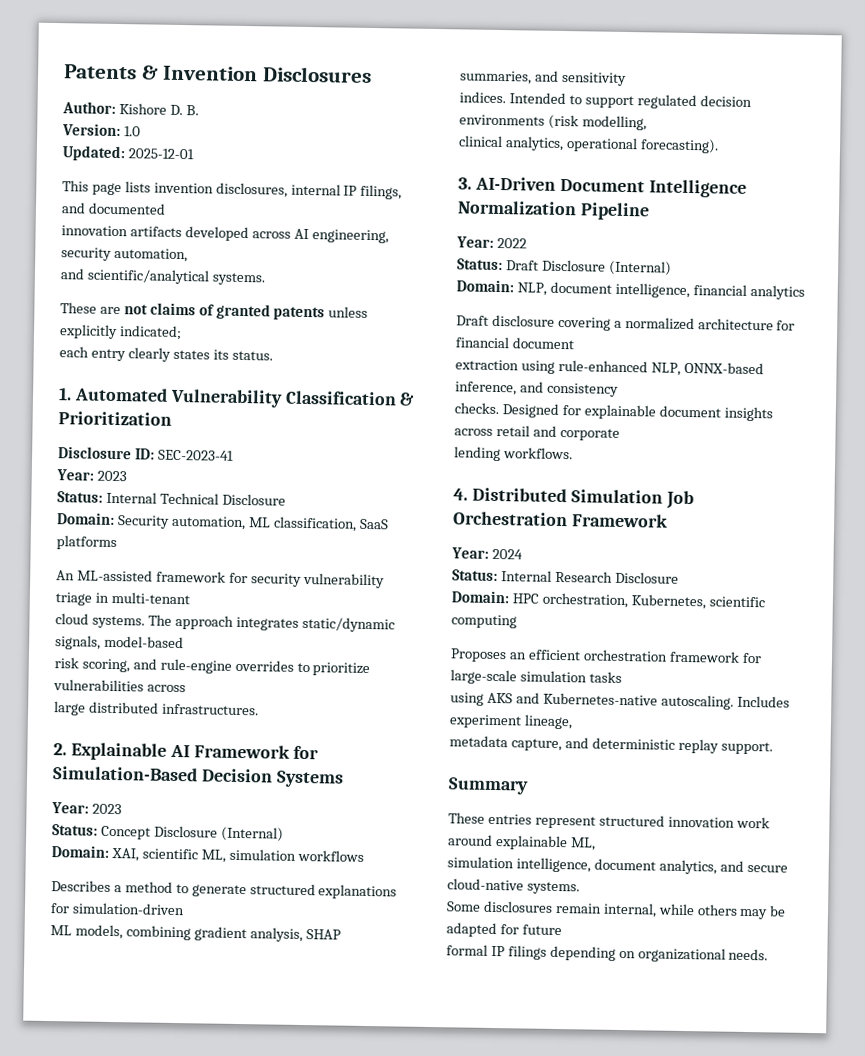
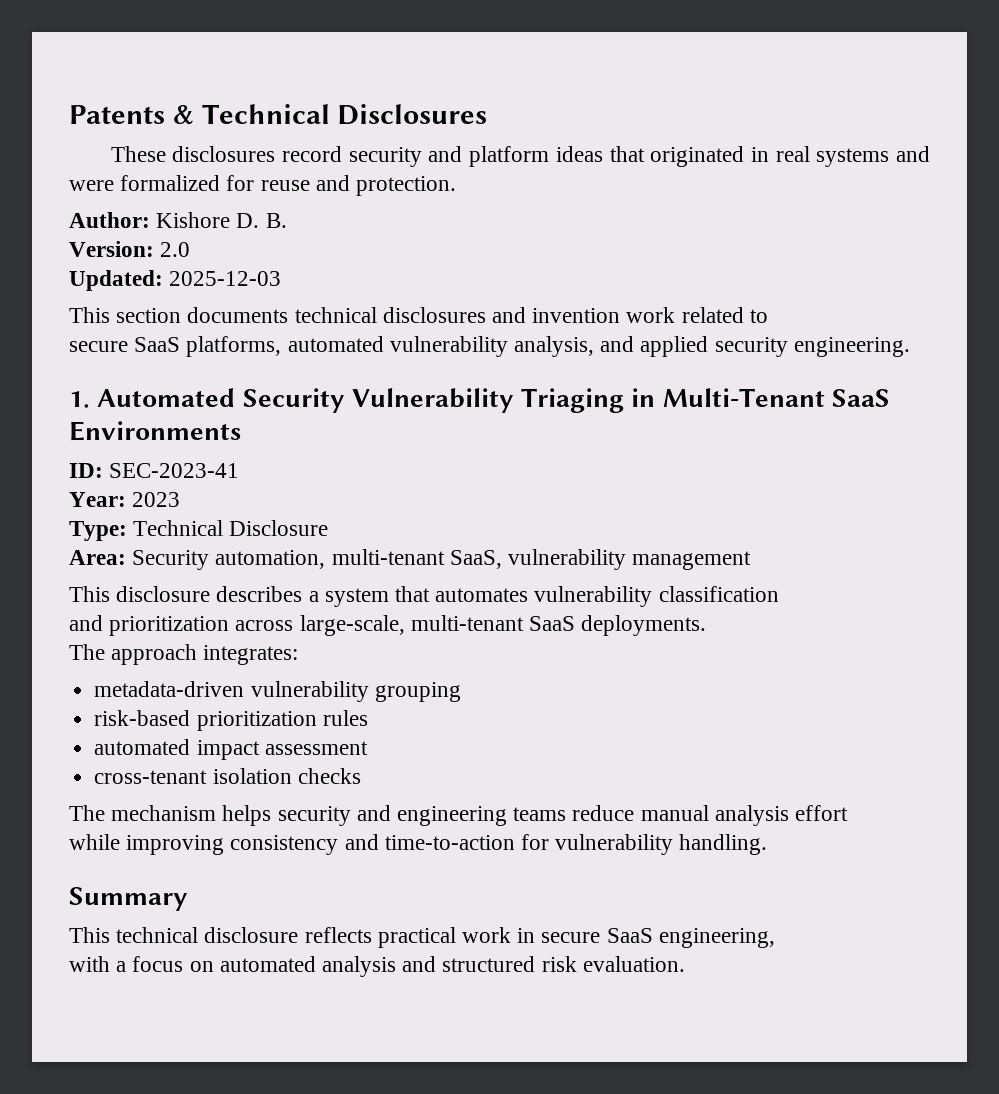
[163,65,259,82] Invention -> [201,104,330,124] Technical
(372, 74) none -> [110,146,931,167] [69,175,457,196] // These disclosures record security and platform ideas that originated in real systems and were formalized for reuse and protection.
[123,126,141,137] 1.0 -> [160,242,191,257] 2.0
[127,148,194,160] [62,180,403,200] [61,202,166,215] [61,225,389,244] [61,247,188,263] [60,268,265,286] [60,302,369,321] [59,324,182,341] [59,346,273,362] [58,387,416,408] [58,411,172,426] [58,446,132,460] 2025-12-01 // This page lists invention disclosures, internal IP filings, and documented // innovation artifacts developed across AI engineering, security automation, // and scientific/analytical systems. // These are not claims of granted patents unless explicitly indicated; // each entry clearly states its status. // 1. Automated Vulnerability Classification & Prioritization // Disclosure -> [169,271,282,286] [69,307,768,323] [69,336,910,357] [69,388,891,413] [69,421,241,441] 2025-12-03 // This section documents technical disclosures and invention work related to // secure SaaS platforms, automated vulnerability analysis, and applied security engineering. // 1. Automated Security Vulnerability Triaging in Multi-Tenant SaaS Environments //
[57,491,157,504] Status: Internal -> [69,521,127,541] Type:
[57,512,115,525] Domain: -> [69,550,126,565] Area:
[247,516,389,532] [56,535,117,551] [56,569,385,589] [55,591,190,606] [55,613,395,633] [55,635,184,650] [54,657,371,677] [53,679,186,693] [54,701,259,716] [53,742,320,761] [53,766,344,788] [51,802,122,815] [52,824,284,842] [51,845,364,863] [51,880,398,900] [50,902,185,916] [50,924,341,943] [459,70,627,86] [459,91,752,110] [459,114,647,131] [458,135,719,154] [458,176,747,198] [457,200,650,221] [456,236,527,249] [457,258,672,276] [456,279,805,300] [456,314,796,331] [455,336,574,350] [455,359,764,376] [455,381,619,397] [454,402,773,422] [454,424,620,441] [454,446,573,462] [453,487,694,510] [453,511,668,528] [451,547,523,560] [452,569,679,584] [451,590,765,610] [451,614,517,629] [450,648,762,664] [450,669,622,685] [450,692,790,710] [449,714,573,730] [449,735,773,755] [448,777,529,795] [448,812,770,829] [448,834,596,851] [447,856,788,875] [447,878,580,895] [446,900,787,920] [446,922,562,938] [446,944,769,963] ML classification, SaaS platforms // An ML-assisted framework for security vulnerability triage in multi-tenant // cloud systems. The approach integrates static/dynamic signals, model-based // risk scoring, and rule-engine overrides to prioritize vulnerabilities across // large distributed infrastructures. // 2. Explainable AI Framework for Simulation-Based Decision Systems // Year: 2023 // Status: Concept Disclosure (Internal) // Domain: XAI, scientific ML, simulation workflows // Describes a method to generate structured explanations for simulation-driven // ML models, combining gradient analysis, SHAP summaries, and sensitivity // indices. Intended to support regulated decision environments (risk modelling, // clinical analytics, operational forecasting). // 3. AI-Driven Document Intelligence Normalization Pipeline // Year: 2022 // Status: Draft Disclosure (Internal) // Domain: NLP, document intelligence, financial analytics // Draft disclosure covering a normalized architecture for financial document // extraction using rule-enhanced NLP, ONNX-based inference, and consistency // checks. Designed for explainable document insights across retail and corporate // lending workflows. // 4. Distributed Simulation Job Orchestration Framework // Year: 2024 // Status: Internal Research Disclosure // Domain: HPC orchestration, Kubernetes, scientific computing // Proposes an efficient orchestration framework for large-scale simulation tasks // using AKS and Kubernetes-native autoscaling. Includes experiment lineage, // metadata capture, and deterministic replay support. // Summary // These entries represent structured innovation work around explainable ML, // simulation intelligence, document analytics, and secure cloud-native systems. // Some disclosures remain internal, while others may be adapted for future // formal IP filings depending on organizational needs. -> [331,549,752,570] [69,586,779,607] [69,615,707,636] [69,644,299,665] [94,681,461,702] [94,710,368,731] [94,739,368,760] [94,768,361,784] [69,805,849,826] [69,834,768,855] [69,887,188,911] [69,927,775,948] [69,956,685,977] multi-tenant SaaS, vulnerability management // This disclosure describes a system that automates vulnerability classification // and prioritization across large-scale, multi-tenant SaaS deployments. // The approach integrates: // metadata-driven vulnerability grouping // risk-based prioritization rules // automated impact assessment // cross-tenant isolation checks // The mechanism helps security and engineering teams reduce manual analysis effort // while improving consistency and time-to-action for vulnerability handling. // Summary // This technical disclosure reflects practical work in secure SaaS engineering, // with a focus on automated analysis and structured risk evaluation.

